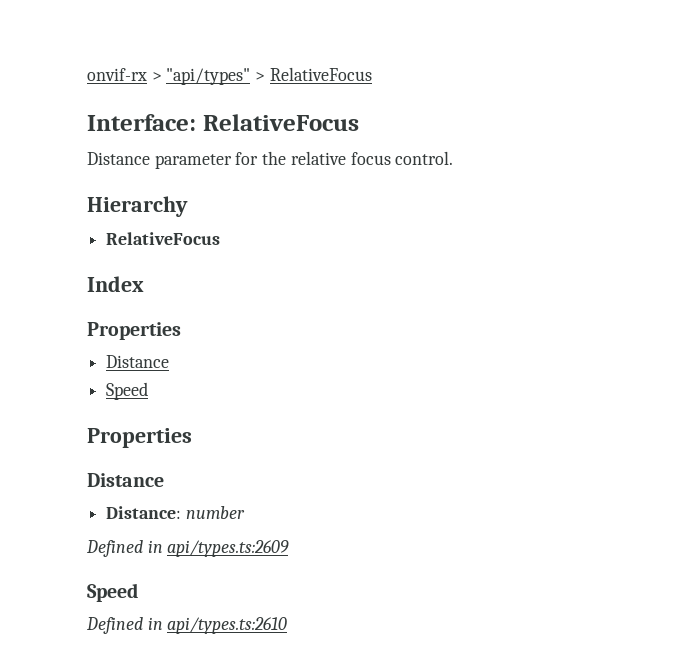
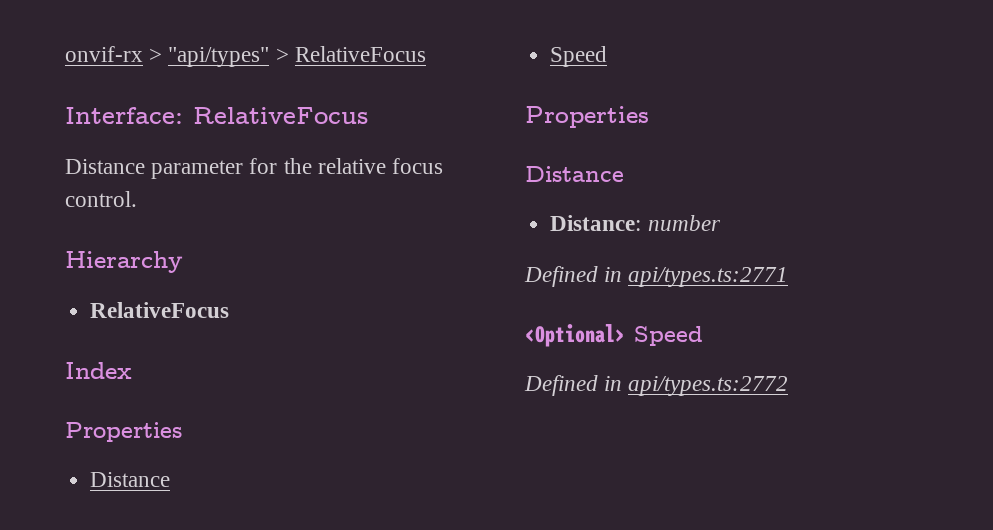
[167,540,290,557] api/types.ts:2609 // -> [628,267,789,287] [525,324,625,347] api/types.ts:2771 // <Optional>
[167,617,288,634] api/types.ts:2610 -> [628,376,789,396] api/types.ts:2772

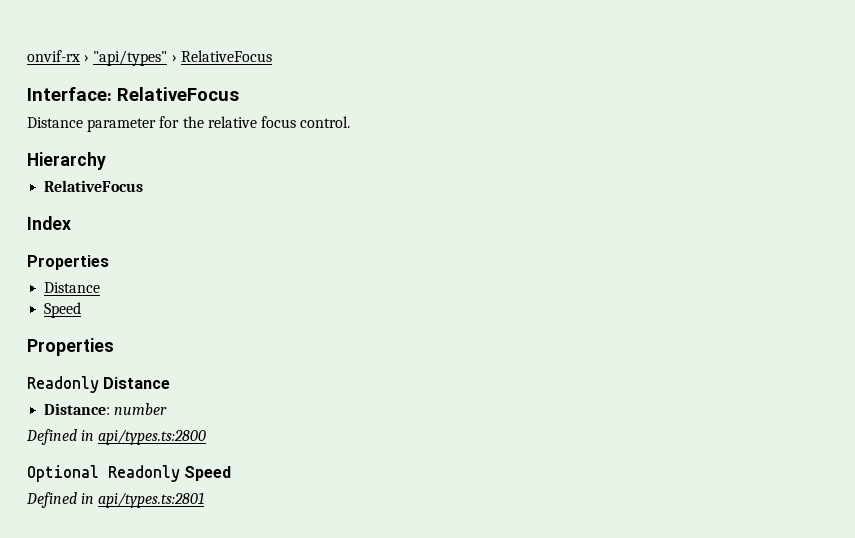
[149,47,289,67] > "api/types" > -> [84,50,177,66] › "api/types" ›
(649, 117) none -> [27,376,99,393] Readonly
[628,267,789,287] [525,324,625,347] api/types.ts:2771 // <Optional> -> [98,429,207,445] [27,465,180,482] api/types.ts:2800 // Optional Readonly
[628,376,789,396] api/types.ts:2772 -> [98,492,205,508] api/types.ts:2801

